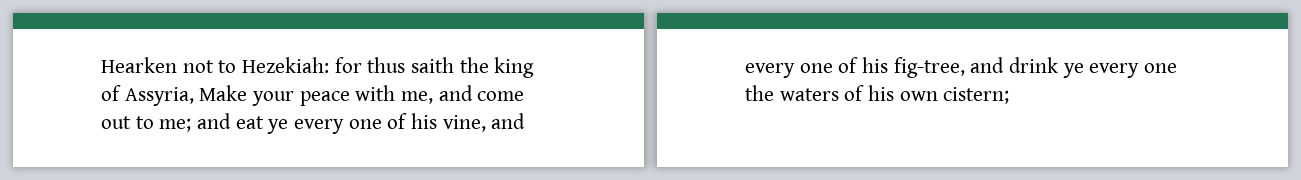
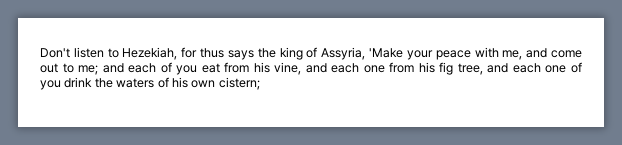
[101,57,330,73] Hearken not to Hezekiah: -> [40,47,178,60] Don't listen to Hezekiah,
[411,57,455,73] saith -> [227,50,254,60] says
[199,85,248,101] Make -> [369,48,404,58] 'Make
[235,113,526,134] [745,57,1178,78] eat ye every one of his vine, and every one of his fig-tree, and drink ye every one -> [128,62,582,75] [40,77,93,90] each of you eat from his vine, and each one from his fig tree, and each one of you drink

